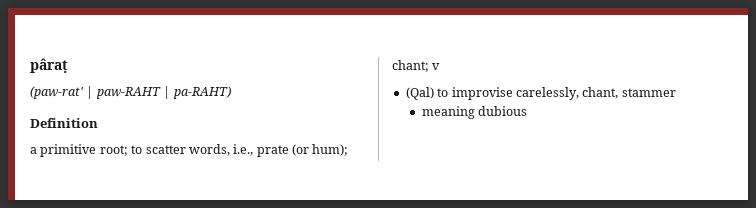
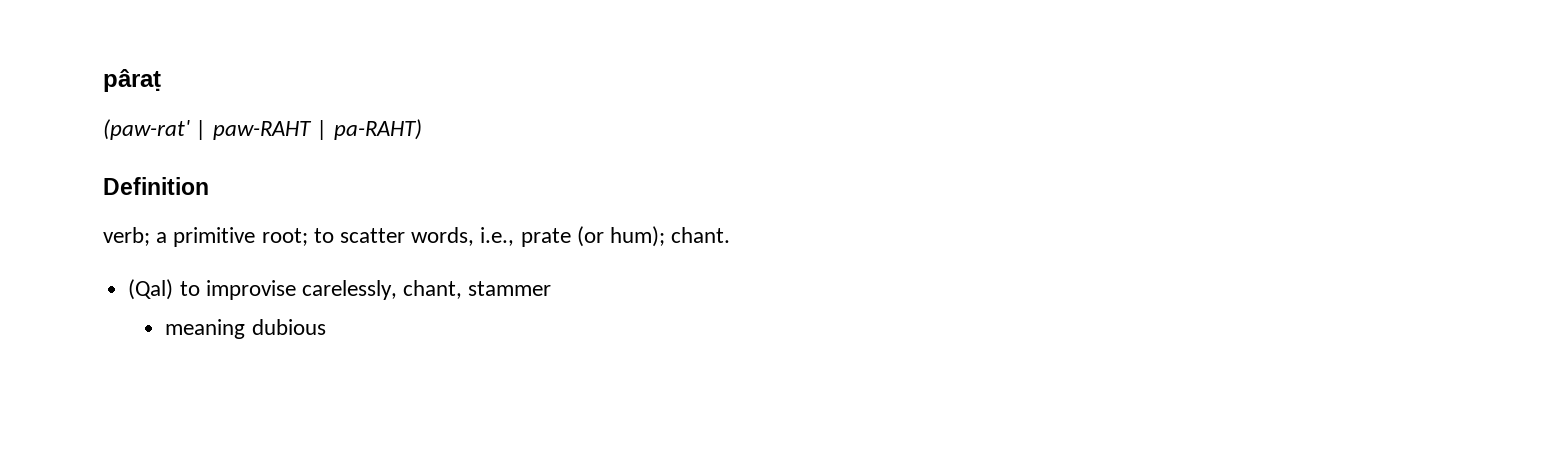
(98, 123) none -> [103,227,150,246] verb;
[392,60,441,72] chant; v -> [671,227,731,243] chant.

